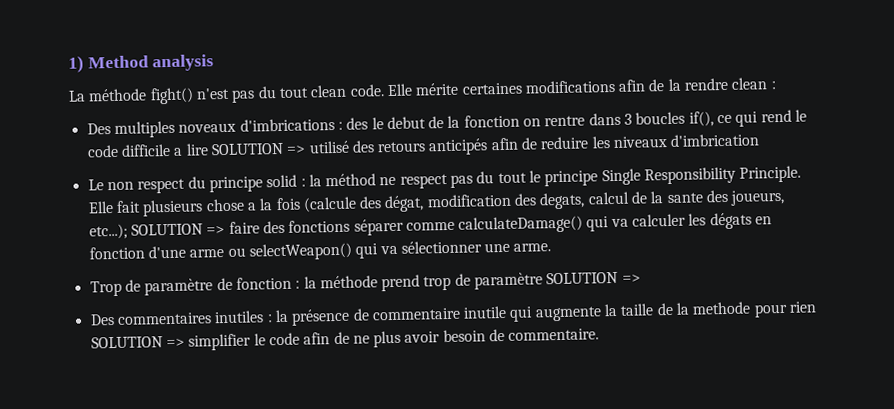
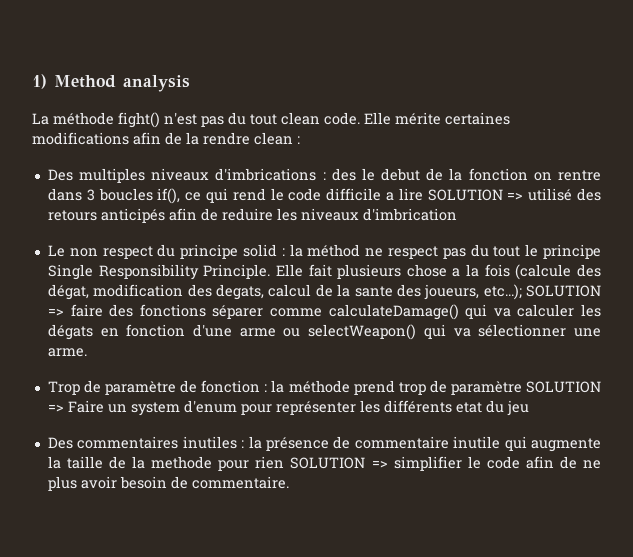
[178,122,237,133] noveaux -> [151,168,210,181] niveaux
(641, 278) none -> [67,400,529,416] Faire un system d'enum pour représenter les différents etat du jeu

